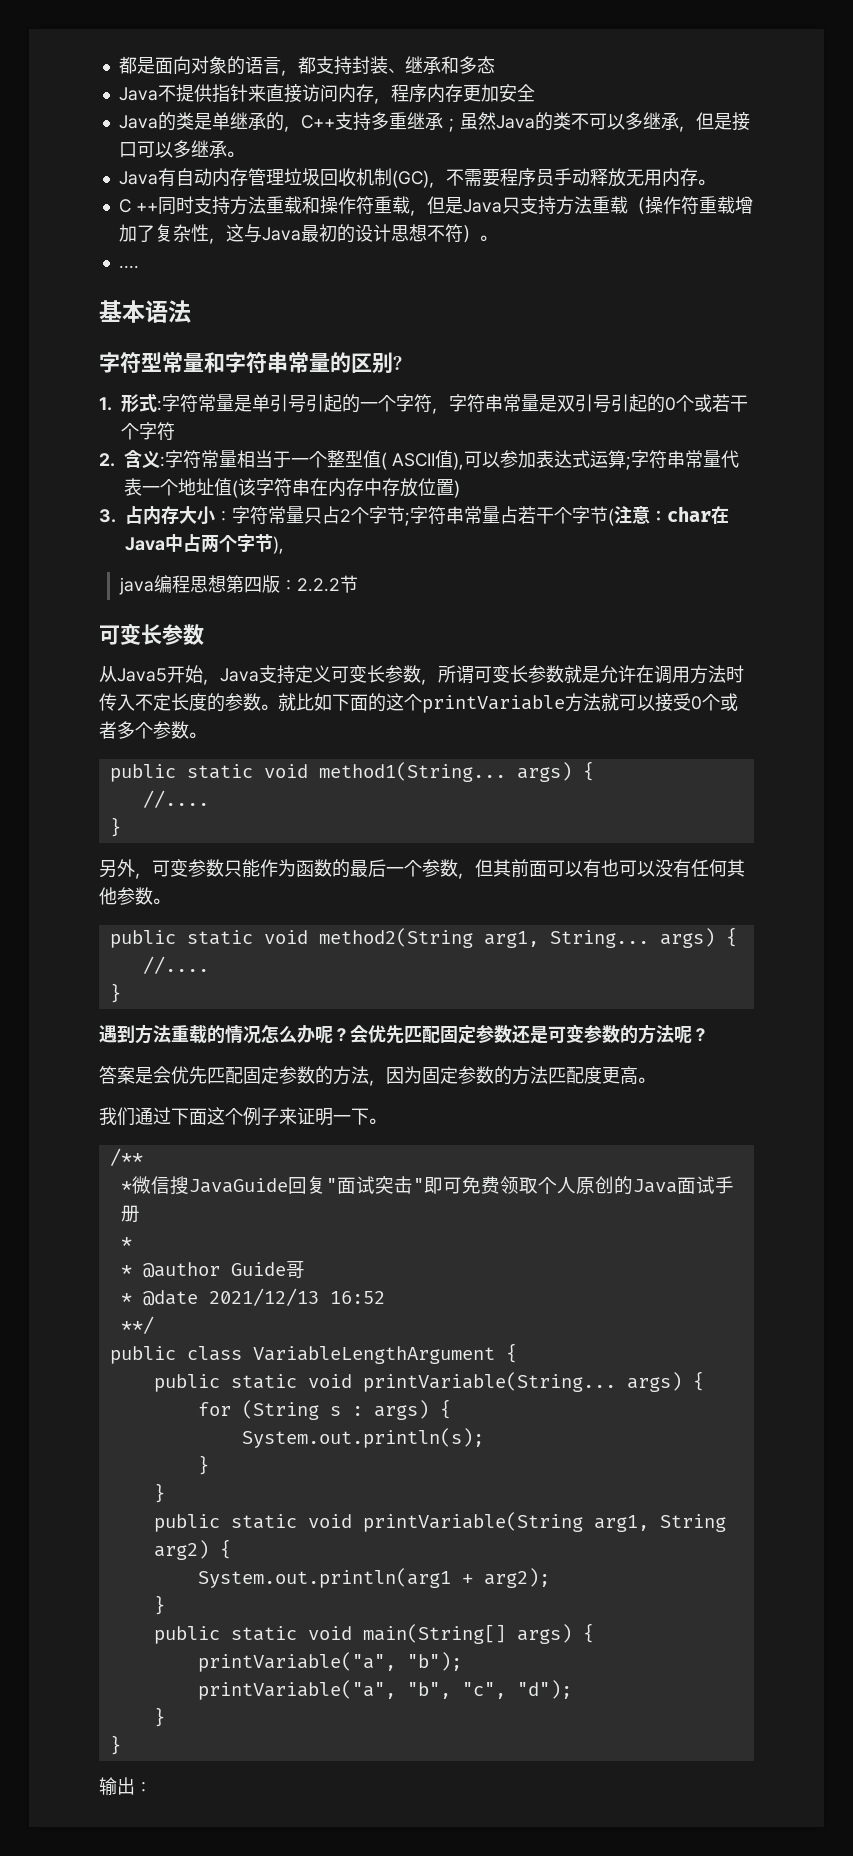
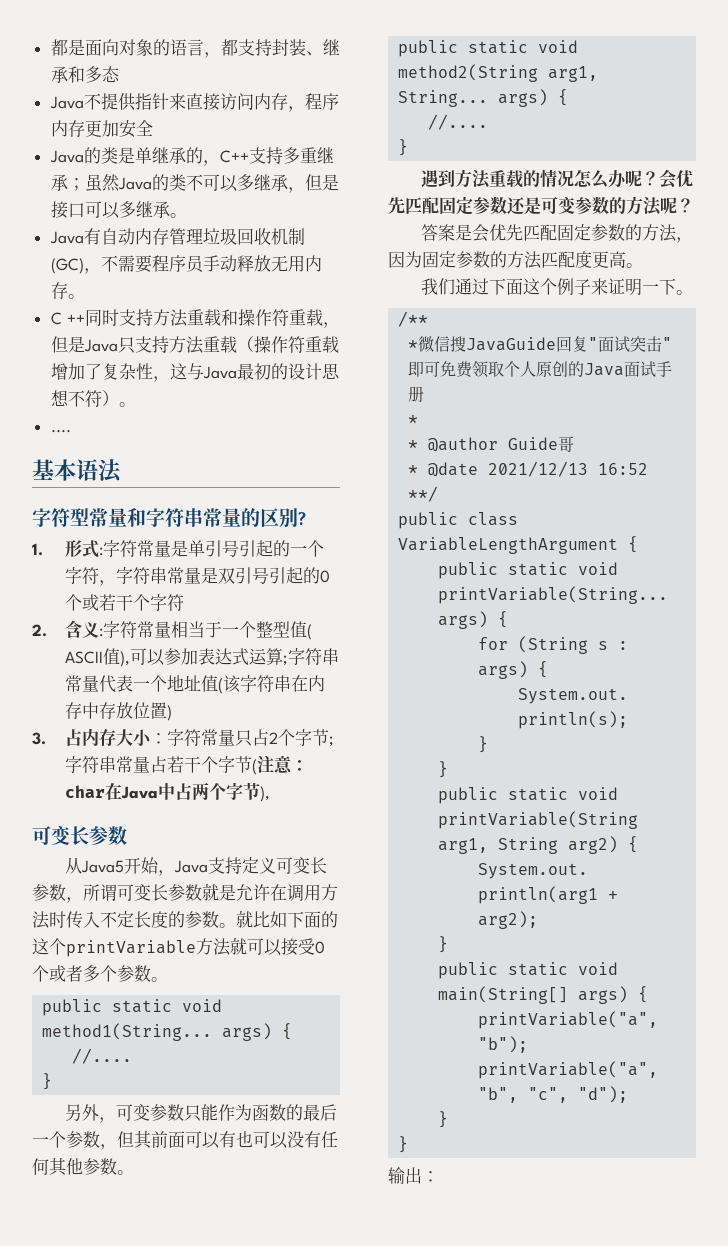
[118,575,358,595] // java编程思想第四版：2.2.2节 -> (270, 794) none

